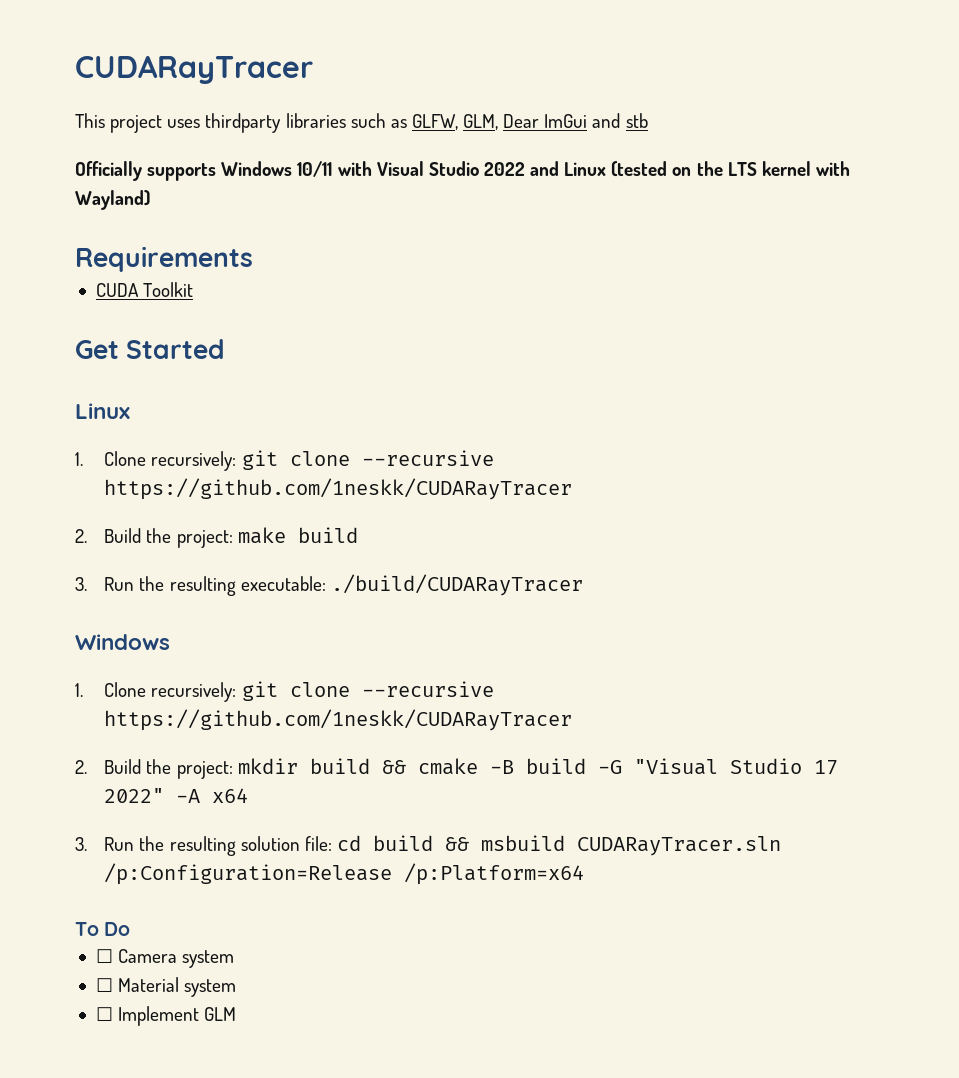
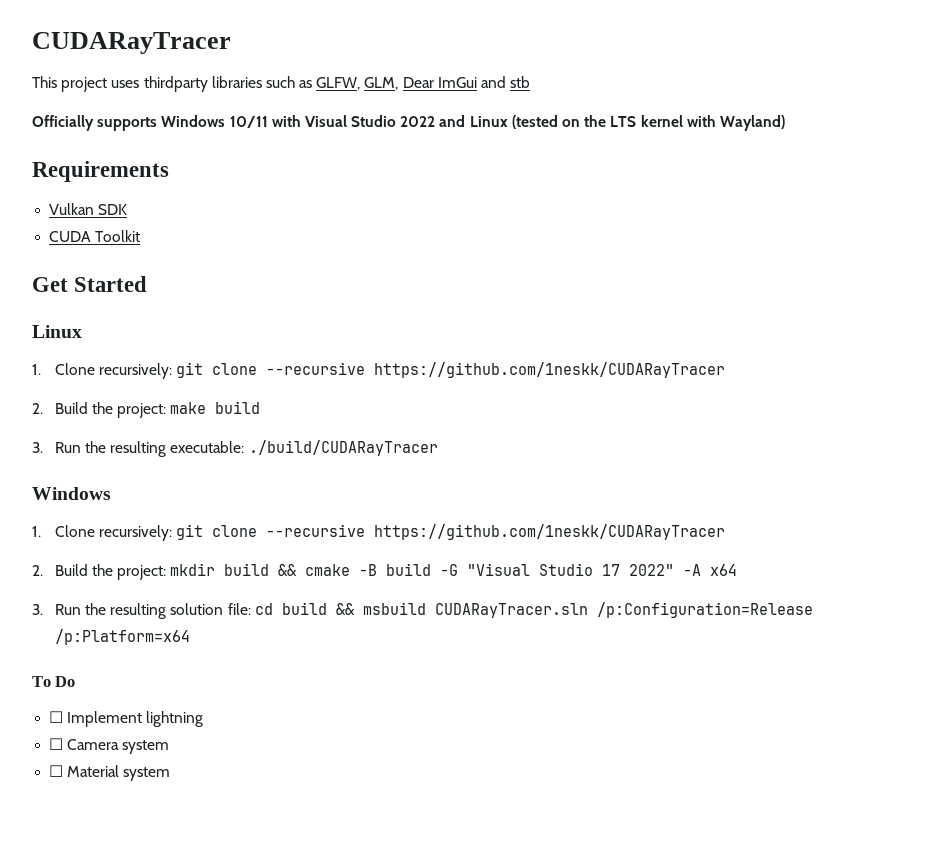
(253, 259) none -> [49,203,128,215] // Vulkan SDK
(131, 929) none -> [49,711,204,727] // ☐ Implement lightning
[95,1006,237,1026] // ☐ Implement GLM -> (171, 774) none

